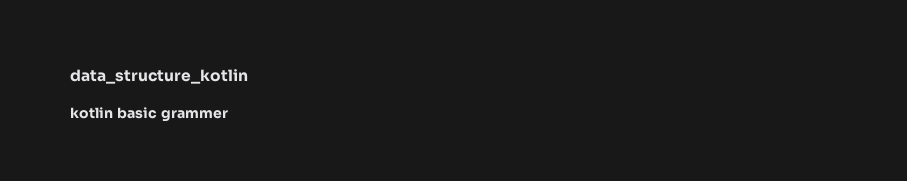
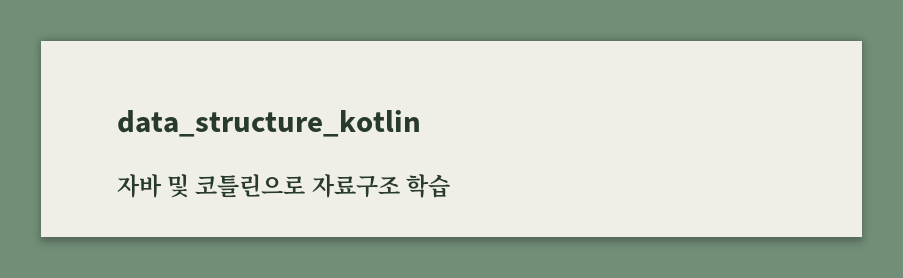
[70,107,228,122] kotlin basic grammer -> [117,174,450,198] 자바 및 코틀린으로 자료구조 학습

